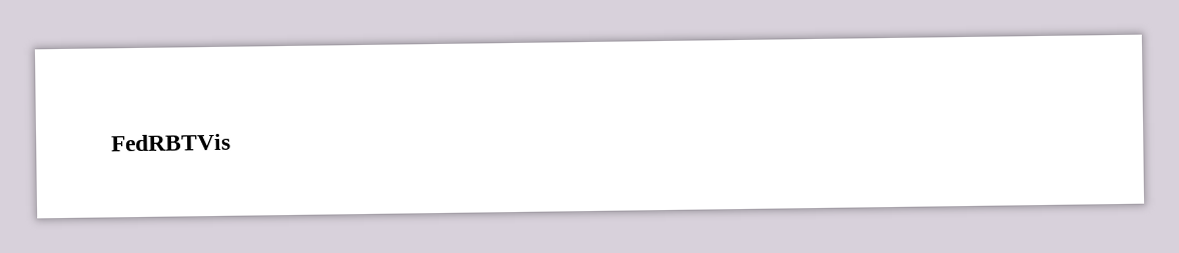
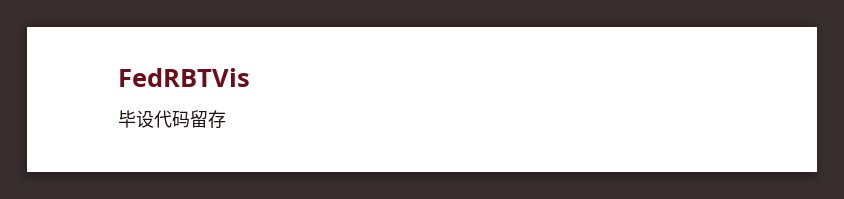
(231, 142) none -> [118,110,226,128] // 毕设代码留存

